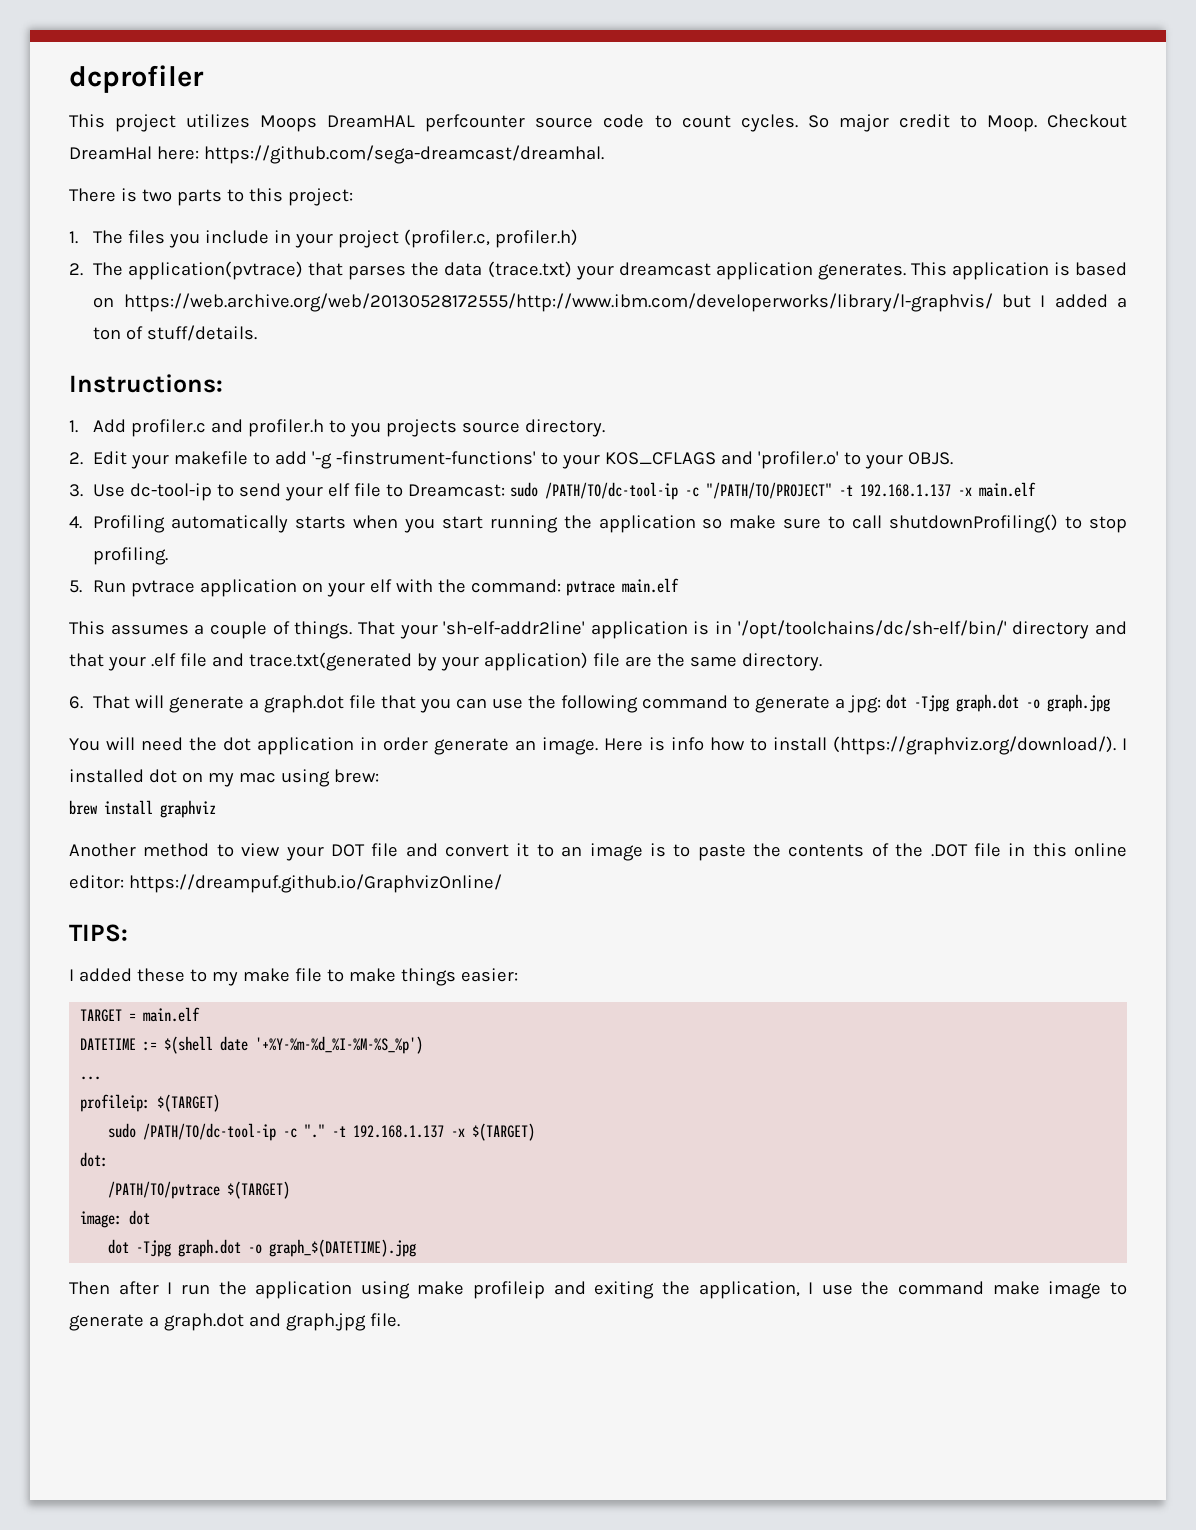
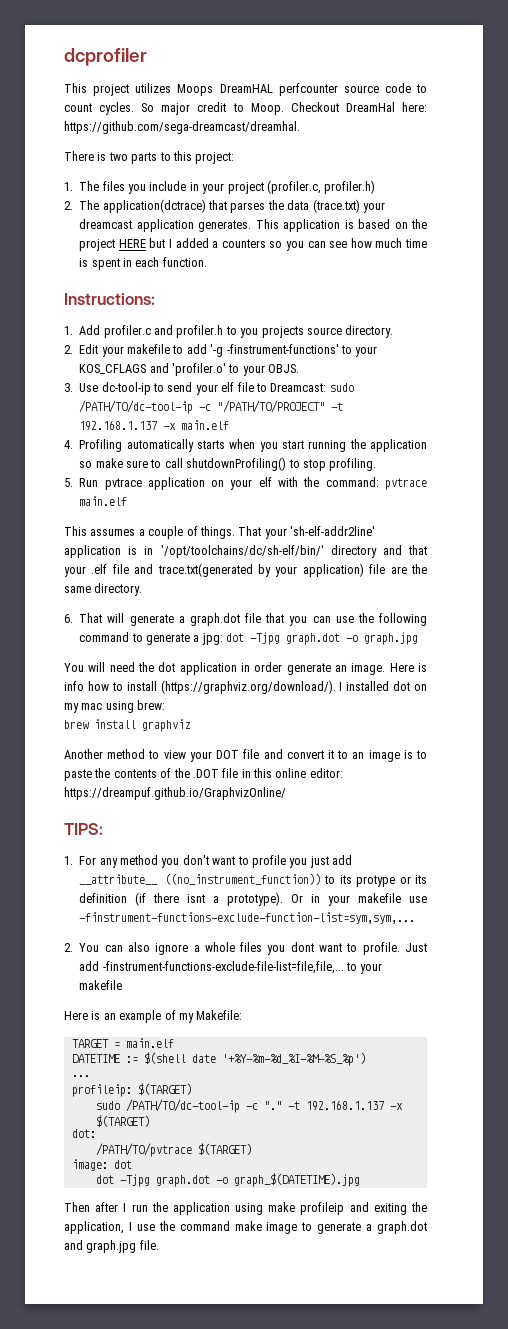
[128,261,304,280] application(pvtrace) -> [102,199,206,213] application(dctrace)
[123,293,993,312] https://web.archive.org/web/20130528172555/http://www.ibm.com/developerworks/library/l-graphvis/ -> [411,219,427,229] [79,239,146,251] the project HERE
[93,325,258,341] ton of stuff/details. -> [221,238,427,251] [79,257,207,270] counters so you can see how much time is spent in each function.
[69,968,518,986] I added these to my make file to make things easier: -> [64,855,352,868] [79,873,427,887] [79,892,427,906] [79,912,416,924] [64,942,427,955] [79,961,383,974] [79,980,123,990] [64,1010,243,1023] 1. For any method you don't want to profile you just add __attribute__ ((no_instrument_function)) to its protype or its definition (if there isnt a prototype). Or in your makefile use -finstrument-functions-exclude-function-list=sym,sym,... // 2. You can also ignore a whole files you dont want to profile. Just add -finstrument-functions-exclude-file-list=file,file,... to your makefile // Here is an example of my Makefile:

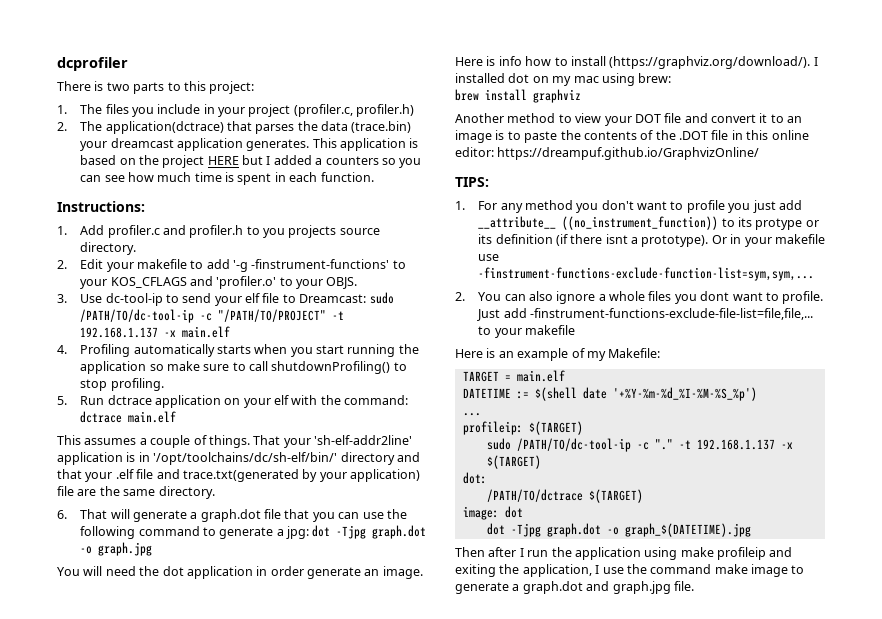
[64,83,427,96] [64,102,427,115] [64,121,300,134] // This project utilizes Moops DreamHAL perfcounter source code to count cycles. So major credit to Moop. Checkout DreamHal here: https://github.com/sega-dreamcast/dreamhal. -> (128, 64) none
[312,199,360,213] (trace.txt) -> [351,121,412,133] (trace.bin)
[104,478,142,490] pvtrace -> [107,395,152,405] dctrace
[384,478,427,490] pvtrace -> [80,411,123,423] dctrace
[95,1143,192,1157] /PATH/TO/pvtrace -> [486,489,583,502] /PATH/TO/dctrace

